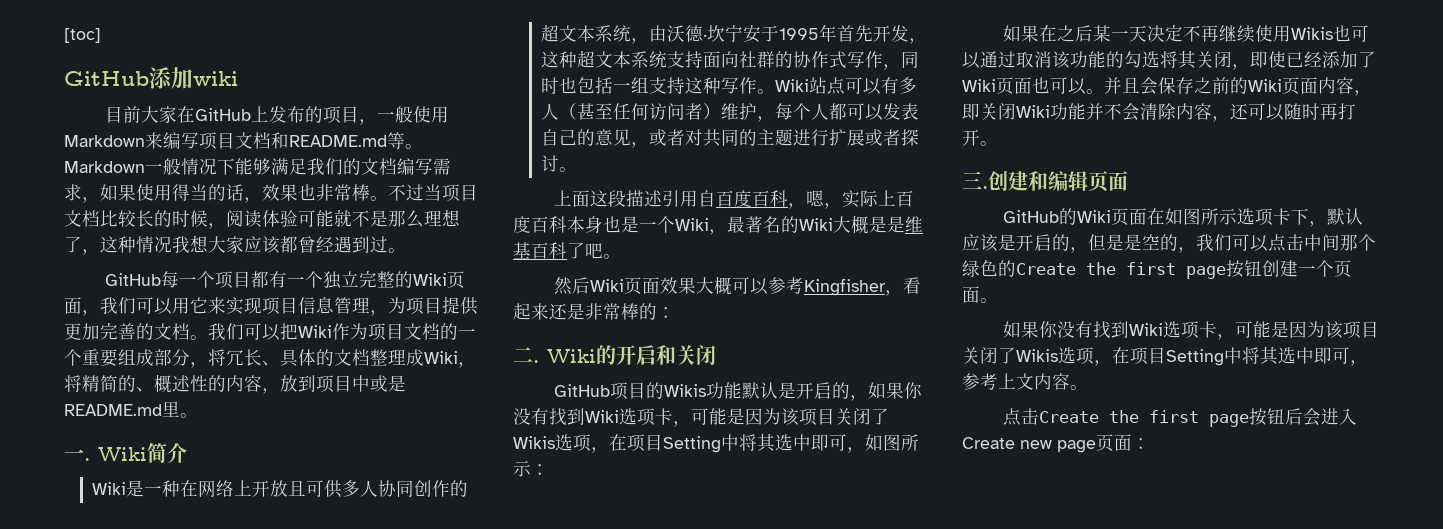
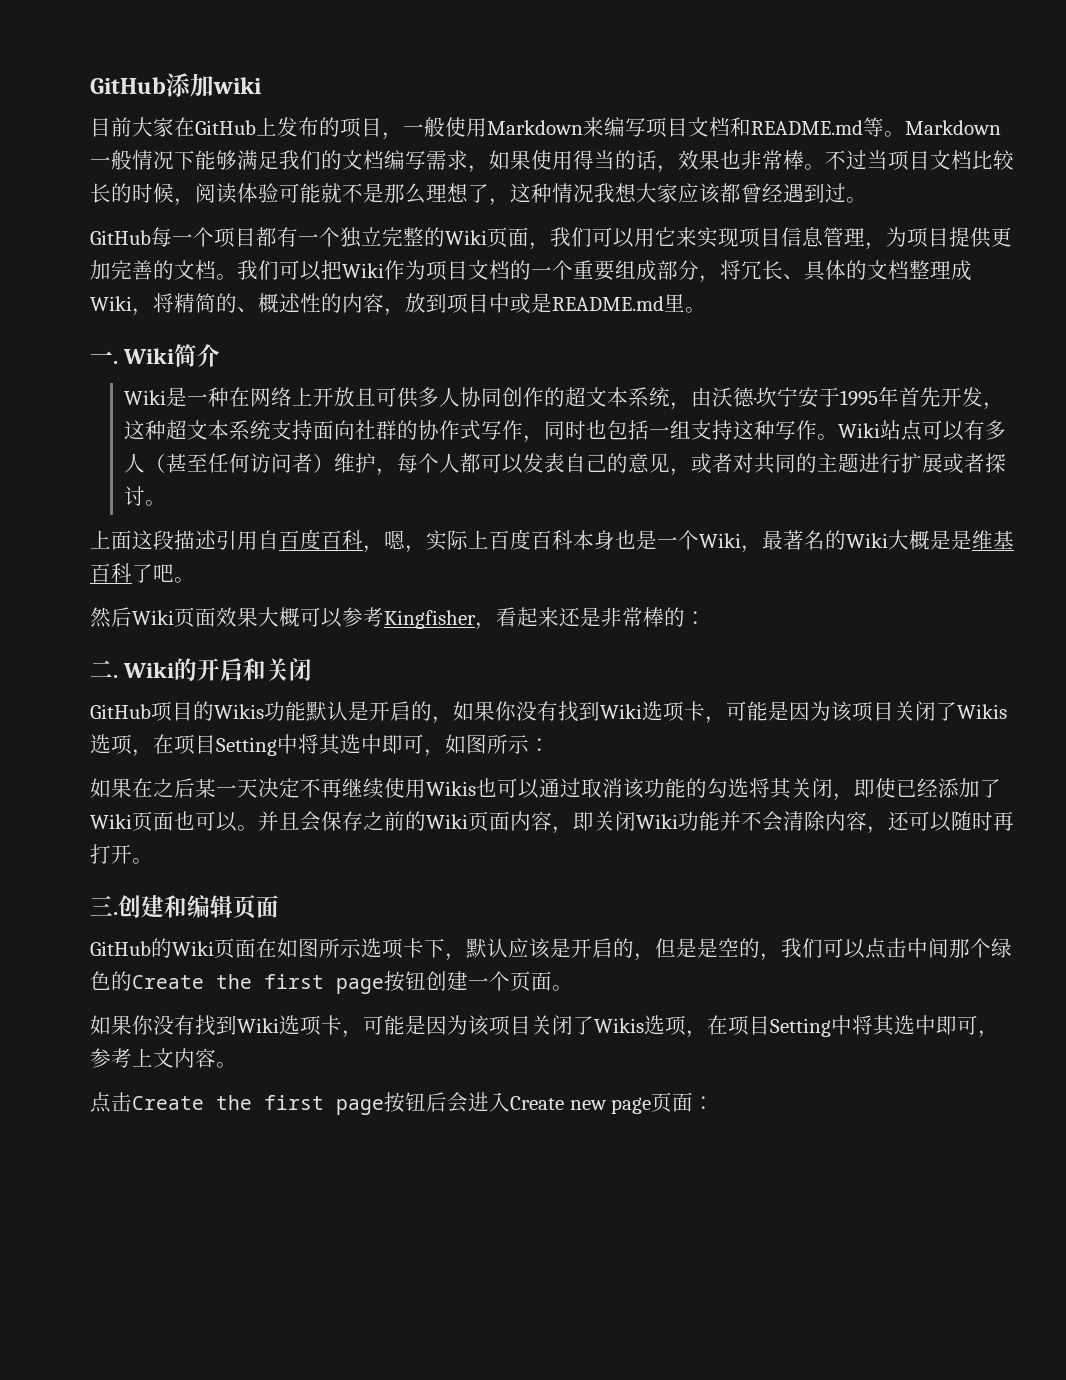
[64,28,101,43] [toc] // -> (90, 85) none

